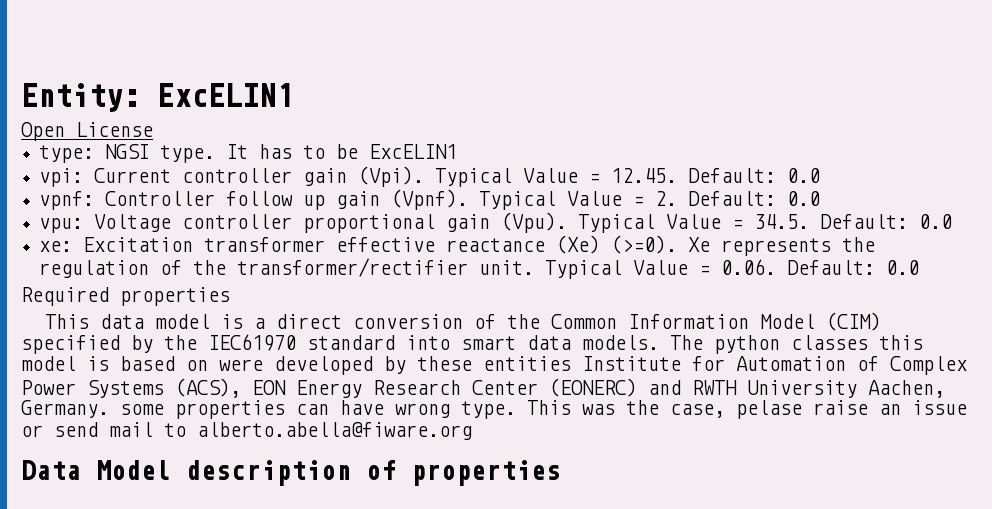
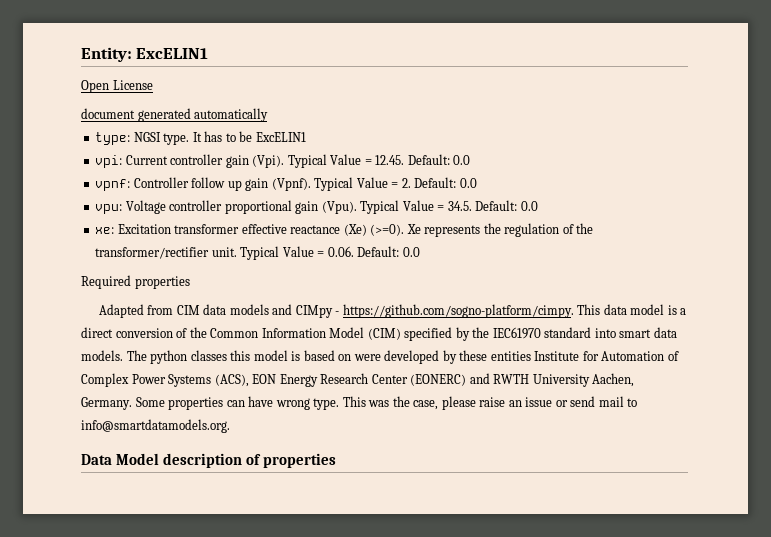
(153, 129) none -> [81,108,269,122] // document generated automatically
(230, 296) none -> [98,304,574,318] Adapted from CIM data models and CIMpy - https://github.com/sogno-platform/cimpy.
[120,404,164,415] some -> [135,397,165,407] Some
[736,400,802,419] pelase -> [441,396,476,410] please
[197,422,472,440] alberto.abella@fiware.org -> [81,419,230,433] info@smartdatamodels.org.

